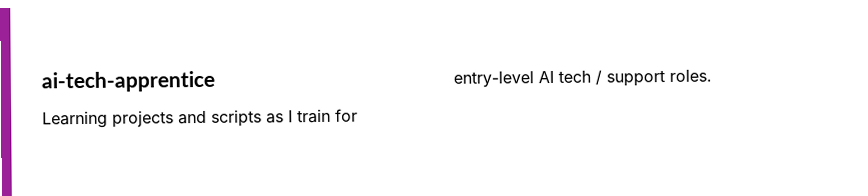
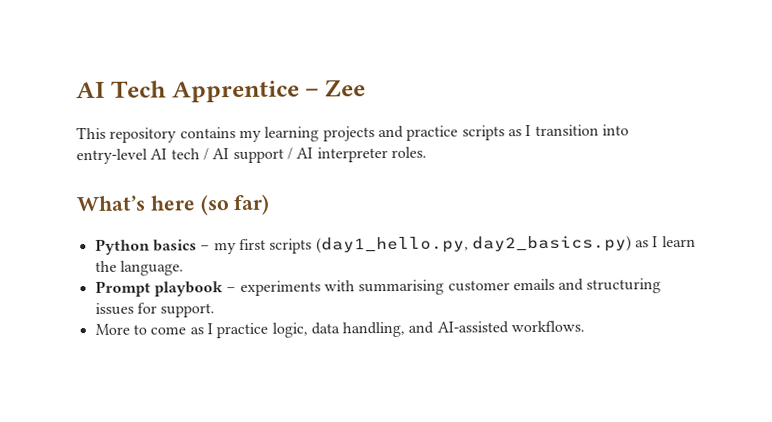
[41,70,215,93] [42,110,108,129] ai-tech-apprentice // Learning -> [76,79,366,103] [76,126,320,143] AI Tech Apprentice – Zee // This repository contains my learning
(207, 117) none -> [406,125,459,141] practice
[297,108,358,124] train for -> [534,124,629,136] transition into
[606,69,712,87] support roles. -> [212,146,427,164] [76,193,271,216] [94,235,696,255] [94,260,184,276] [94,278,662,297] [94,302,216,318] [94,320,586,339] AI support / AI interpreter roles. // What’s here (so far) // Python basics – my first scripts (day1_hello.py, day2_basics.py) as I learn the language. // Prompt playbook – experiments with summarising customer emails and structuring issues for support. // More to come as I practice logic, data handling, and AI-assisted workflows.

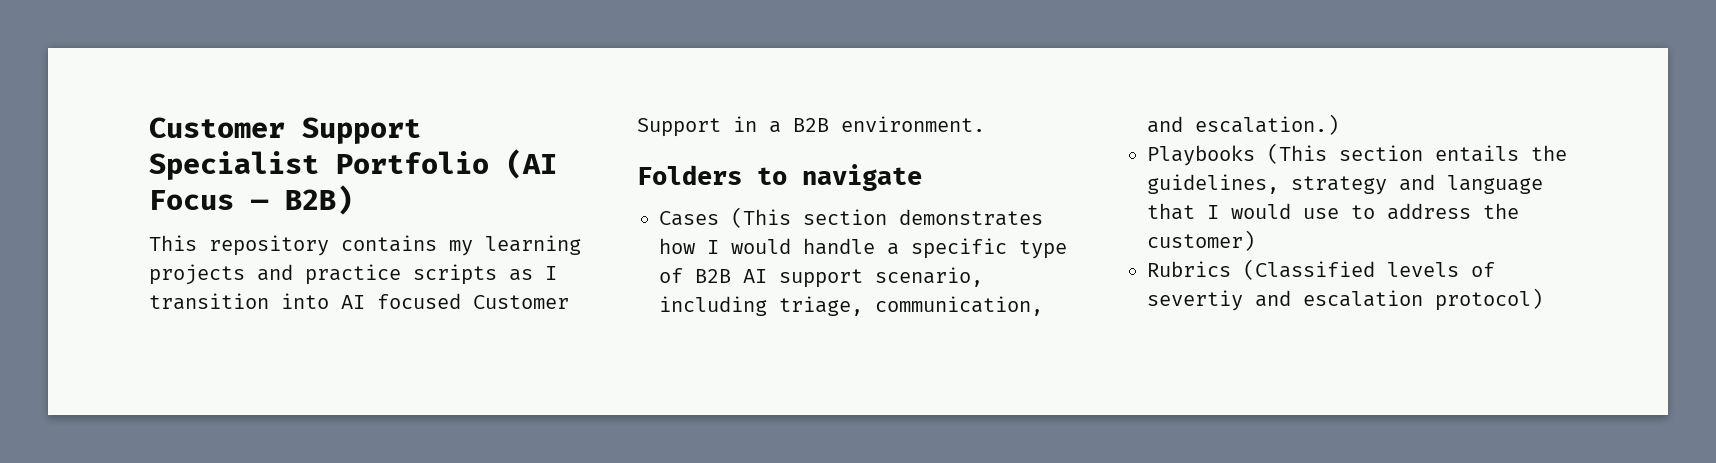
[76,79,366,103] AI Tech Apprentice – Zee -> [149,117,421,144] [149,149,557,180] [149,185,353,215] Customer Support Specialist Portfolio (AI Focus — B2B)
[76,146,427,165] [76,193,271,216] [94,235,696,255] [94,260,184,276] [94,278,662,297] [94,302,216,318] [94,320,586,339] entry-level AI tech / AI support / AI interpreter roles. // What’s here (so far) // Python basics – my first scripts (day1_hello.py, day2_basics.py) as I learn the language. // Prompt playbook – experiments with summarising customer emails and structuring issues for support. // More to come as I practice logic, data handling, and AI-assisted workflows. -> [341,293,569,309] [637,116,985,137] [637,164,922,191] [659,207,1043,228] [659,238,1067,259] [659,267,983,288] [659,296,1043,316] [1147,114,1339,135] [1147,143,1567,166] [1147,174,1543,195] [1147,203,1519,220] [1147,230,1255,251] [1147,259,1495,280] [1147,288,1543,311] AI focused Customer Support in a B2B environment. // Folders to navigate // Cases (This section demonstrates how I would handle a specific type of B2B AI support scenario, including triage, communication, and escalation.) // Playbooks (This section entails the guidelines, strategy and language that I would use to address the customer) // Rubrics (Classified levels of severtiy and escalation protocol)

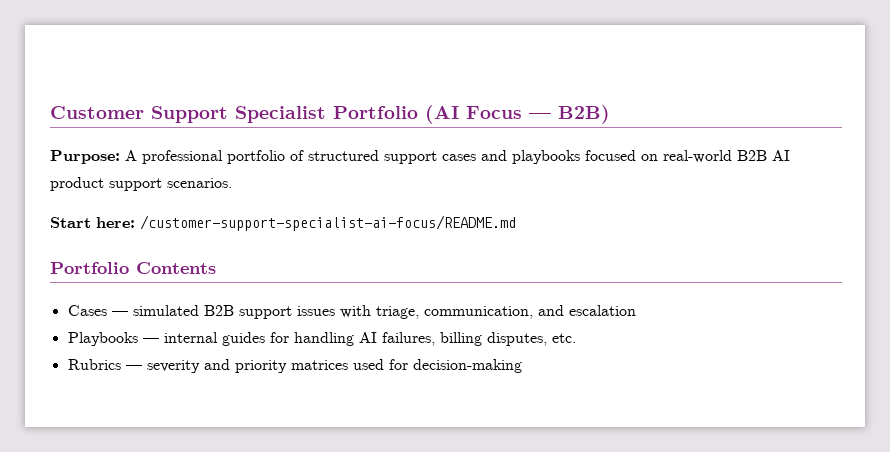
[149,235,581,256] [149,264,557,285] [149,293,569,310] [637,116,985,137] [637,164,922,191] [659,207,1043,228] [659,238,1067,259] [659,267,983,288] [659,296,767,316] This repository contains my learning projects and practice scripts as I transition into AI focused Customer Support in a B2B environment. // Folders to navigate // Cases (This section demonstrates how I would handle a specific type of B2B AI support scenario, including -> [50,150,790,164] [50,177,232,191] [50,215,516,231] [50,262,216,274] [67,305,371,319] Purpose: A professional portfolio of structured support cases and playbooks focused on real-world B2B AI product support scenarios. // Start here: /customer-support-specialist-ai-focus/README.md // Portfolio Contents // Cases — simulated B2B support issues with
[1195,114,1339,135] escalation.) -> [568,305,636,316] escalation
[1267,143,1567,164] [1147,174,1543,195] [1147,203,1519,220] [1147,230,1255,251] [1147,259,1495,280] [1147,288,1543,311] (This section entails the guidelines, strategy and language that I would use to address the customer) // Rubrics (Classified levels of severtiy and escalation protocol) -> [142,332,576,346] [67,359,522,373] — internal guides for handling AI failures, billing disputes, etc. // Rubrics — severity and priority matrices used for decision-making

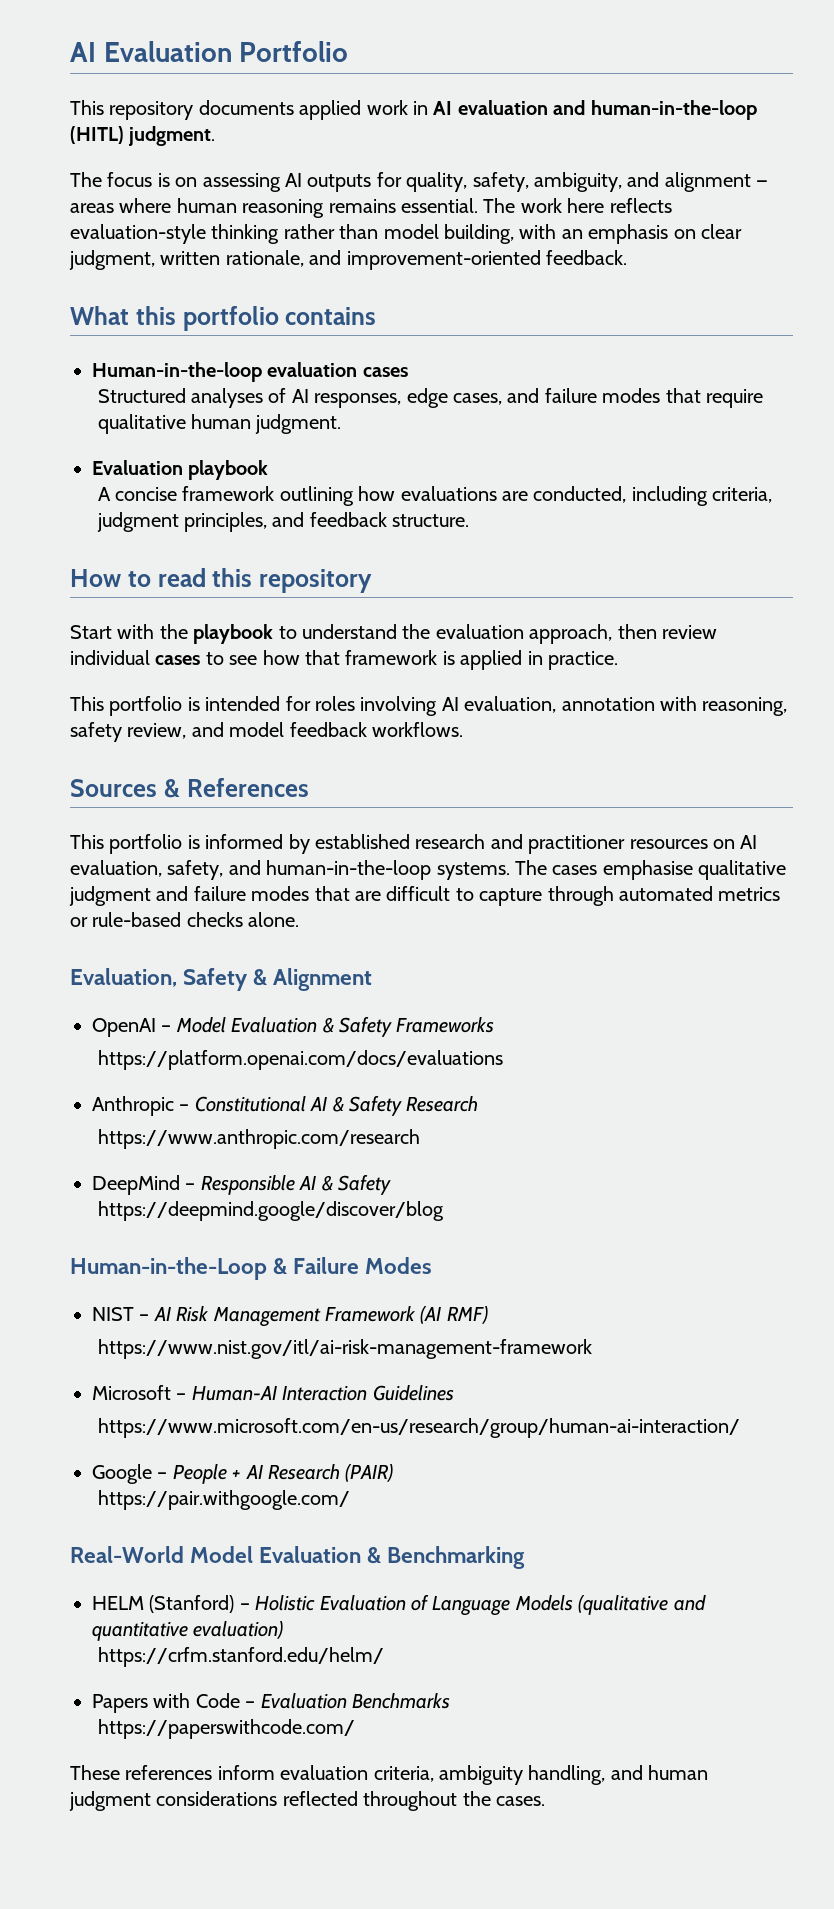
[50,105,610,124] [50,150,790,164] [50,177,232,191] [50,215,516,231] [50,262,216,274] [67,305,636,319] [67,332,576,346] [67,359,522,373] Customer Support Specialist Portfolio (AI Focus — B2B) // Purpose: A professional portfolio of structured support cases and playbooks focused on real-world B2B AI product support scenarios. // Start here: /customer-support-specialist-ai-focus/README.md // Portfolio Contents // Cases — simulated B2B support issues with triage, communication, and escalation // Playbooks — internal guides for handling AI failures, billing disputes, etc. // Rubrics — severity and priority matrices used for decision-making -> [70,41,349,62] [70,100,757,120] [70,126,216,146] [70,172,769,192] [70,198,672,218] [70,224,742,244] [69,250,627,270] [70,306,377,331] [92,362,408,382] [97,388,764,408] [97,414,342,434] [92,460,269,480] [97,486,773,506] [96,512,470,532] [70,568,372,593] [70,624,717,644] [70,650,618,670] [70,696,788,716] [70,722,463,742] [70,778,309,798] [70,834,758,854] [70,860,787,880] [69,886,781,906] [70,912,300,927] [70,968,373,991] [92,1017,495,1037] [97,1050,503,1070] [92,1096,479,1116] [97,1129,420,1149] [92,1175,391,1195] [97,1201,444,1221] [70,1257,433,1280] [92,1306,488,1327] [97,1339,592,1359] [92,1385,454,1401] [97,1418,740,1438] [92,1464,394,1484] [97,1490,350,1510] [70,1546,526,1569] [92,1595,706,1616] [92,1621,284,1641] [97,1647,384,1667] [92,1693,450,1713] [97,1719,355,1739] [70,1765,709,1785] [69,1791,545,1811] AI Evaluation Portfolio // This repository documents applied work in AI evaluation and human-in-the-loop (HITL) judgment. // The focus is on assessing AI outputs for quality, safety, ambiguity, and alignment — areas where human reasoning remains essential. The work here reflects evaluation-style thinking rather than model building, with an emphasis on clear judgment, written rationale, and improvement-oriented feedback. // What this portfolio contains // Human-in-the-loop evaluation cases // Structured analyses of AI responses, edge cases, and failure modes that require qualitative human judgment. // Evaluation playbook // A concise framework outlining how evaluations are conducted, including criteria, judgment principles, and feedback structure. // How to read this repository // Start with the playbook to understand the evaluation approach, then review individual cases to see how that framework is applied in practice. // This portfolio is intended for roles involving AI evaluation, annotation with reasoning, safety review, and model feedback workflows. // Sources & References // This portfolio is informed by established research and practitioner resources on AI evaluation, safety, and human-in-the-loop systems. The cases emphasise qualitative judgment and failure modes that are difficult to capture through automated metrics or rule-based checks alone. // Evaluation, Safety & Alignment // OpenAI – Model Evaluation & Safety Frameworks // https://platform.openai.com/docs/evaluations // Anthropic – Constitutional AI & Safety Research // https://www.anthropic.com/research // DeepMind – Responsible AI & Safety // https://deepmind.google/discover/blog // Human-in-the-Loop & Failure Modes // NIST – AI Risk Management Framework (AI RMF) // https://www.nist.gov/itl/ai-risk-management-framework // Microsoft – Human-AI Interaction Guidelines // https://www.microsoft.com/en-us/research/group/human-ai-interaction/ // Google – People + AI Research (PAIR) // https://pair.withgoogle.com/ // Real-World Model Evaluation & Benchmarking // HELM (Stanford) – Holistic Evaluation of Language Models (qualitative and quantitative evaluation) // https://crfm.stanford.edu/helm/ // Papers with Code – Evaluation Benchmarks // https://paperswithcode.com/ // These references inform evaluation criteria, ambiguity handling, and human judgment considerations reflected throughout the cases.

